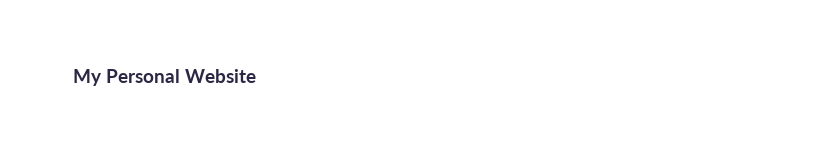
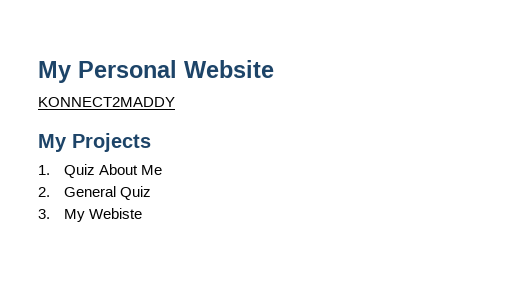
(256, 76) none -> [38,97,175,107] [38,133,151,152] [38,164,163,178] [38,186,151,200] [38,208,142,222] // KONNECT2MADDY // My Projects // 1. Quiz About Me // 2. General Quiz // 3. My Webiste

